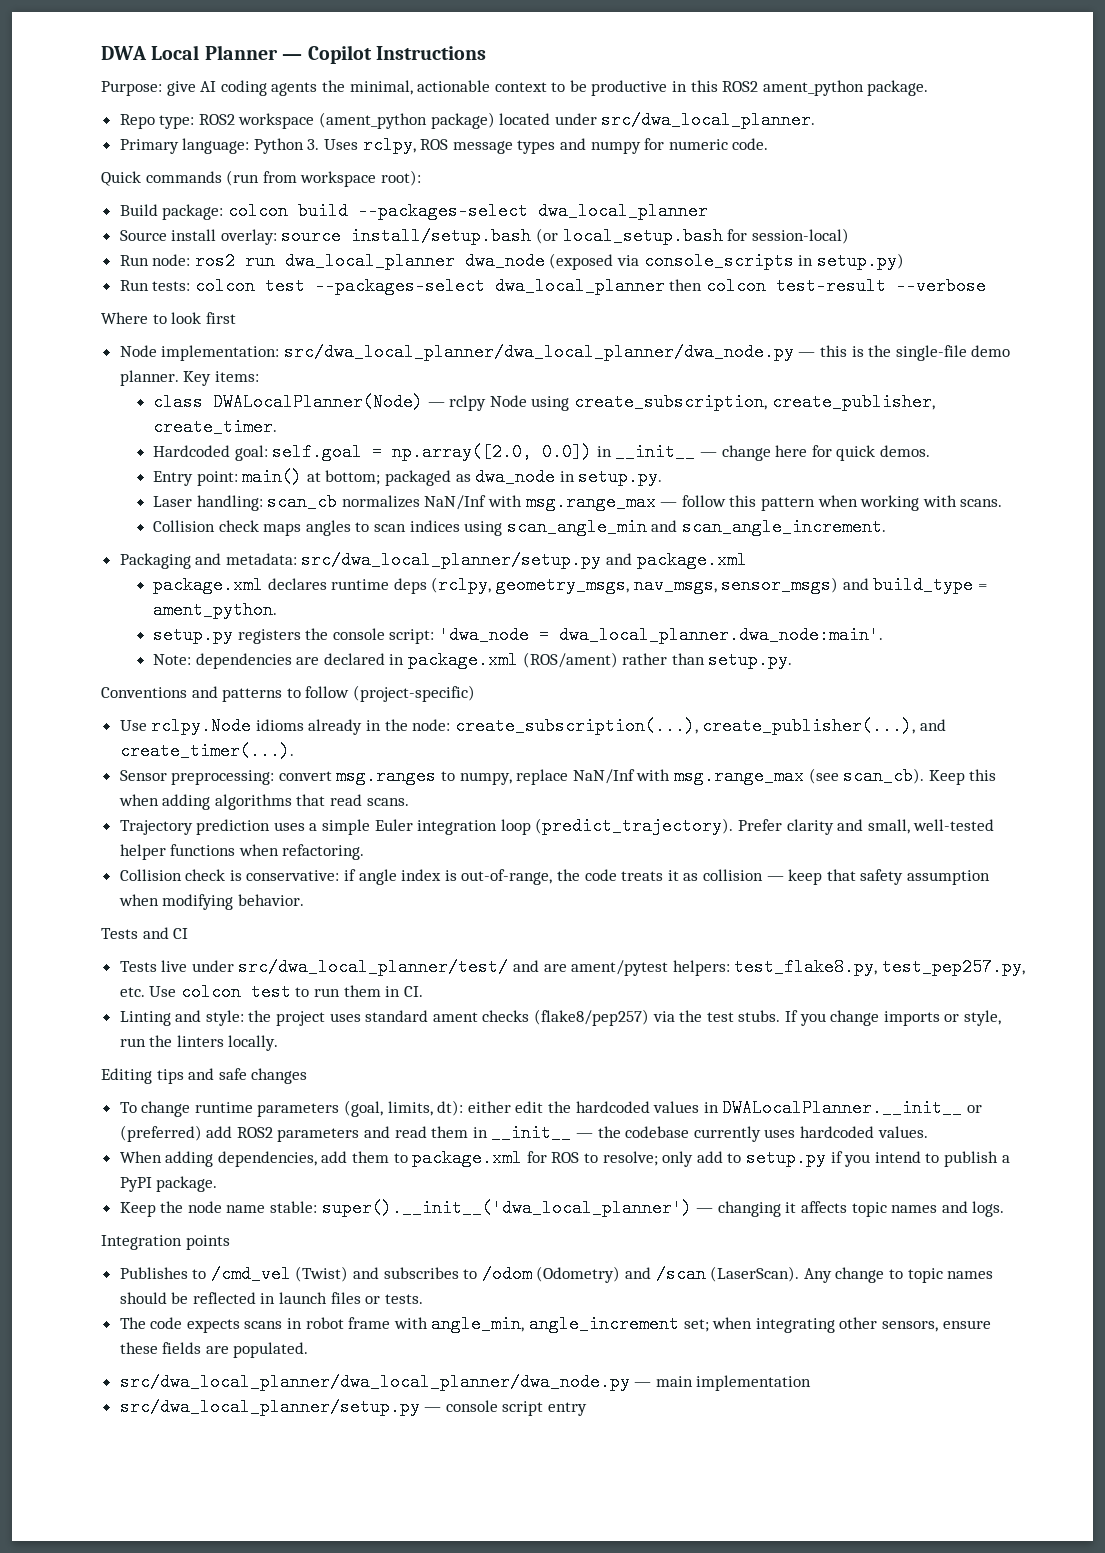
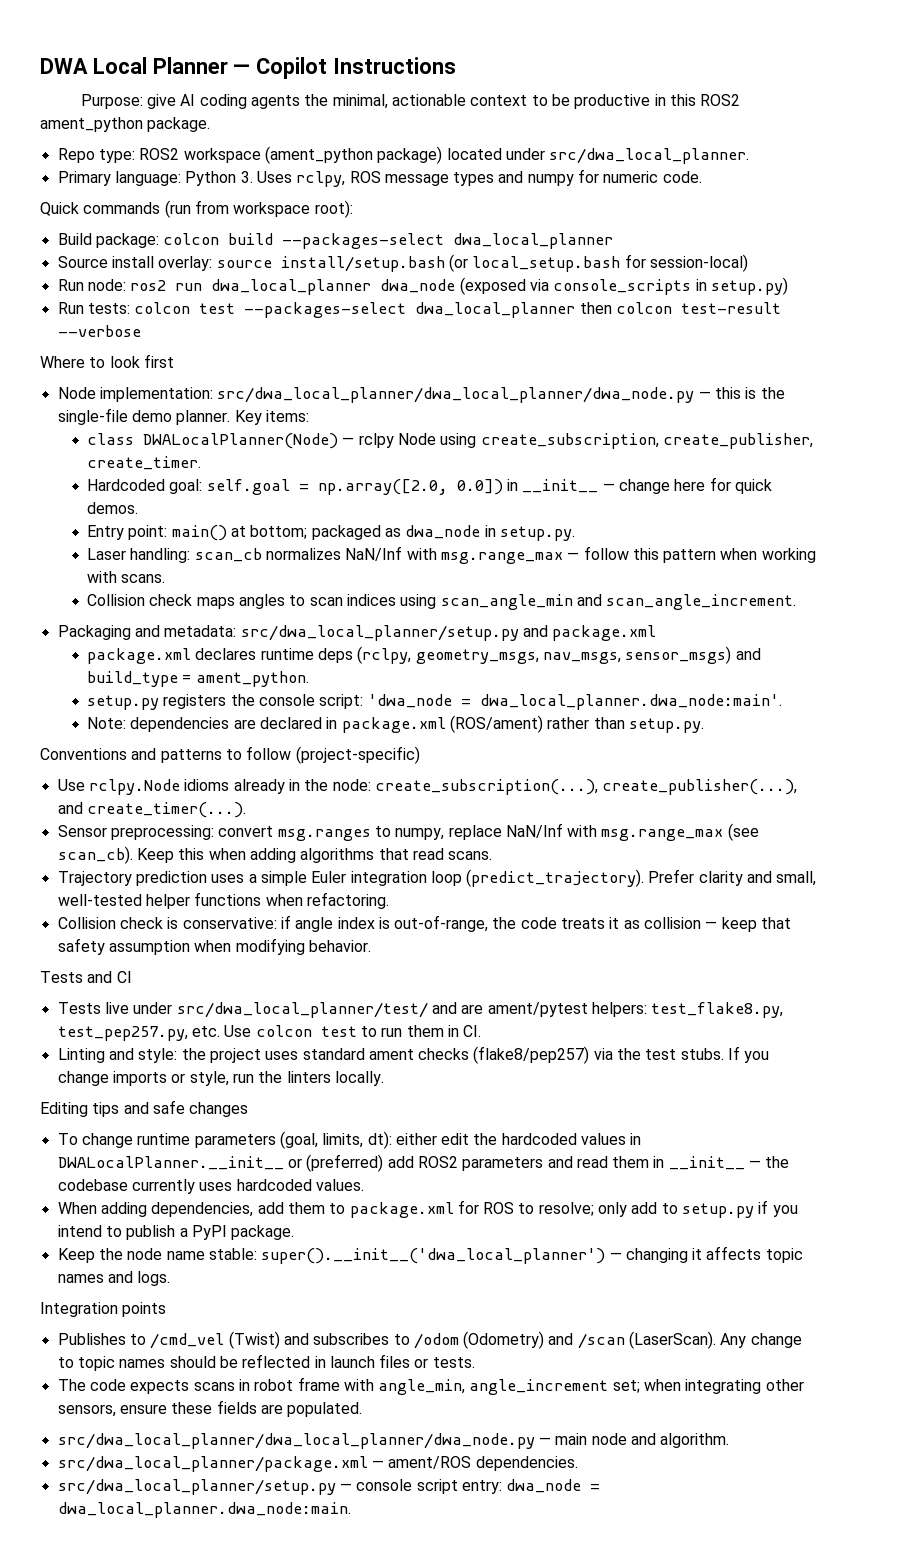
[696,1375,812,1391] implementation -> [591,1433,730,1448] [57,1456,578,1472] node and algorithm. // src/dwa_local_planner/package.xml — ament/ROS dependencies.
[548,1402,588,1416] entry -> [461,1479,601,1494] [57,1502,351,1518] entry: dwa_node = dwa_local_planner.dwa_node:main.

